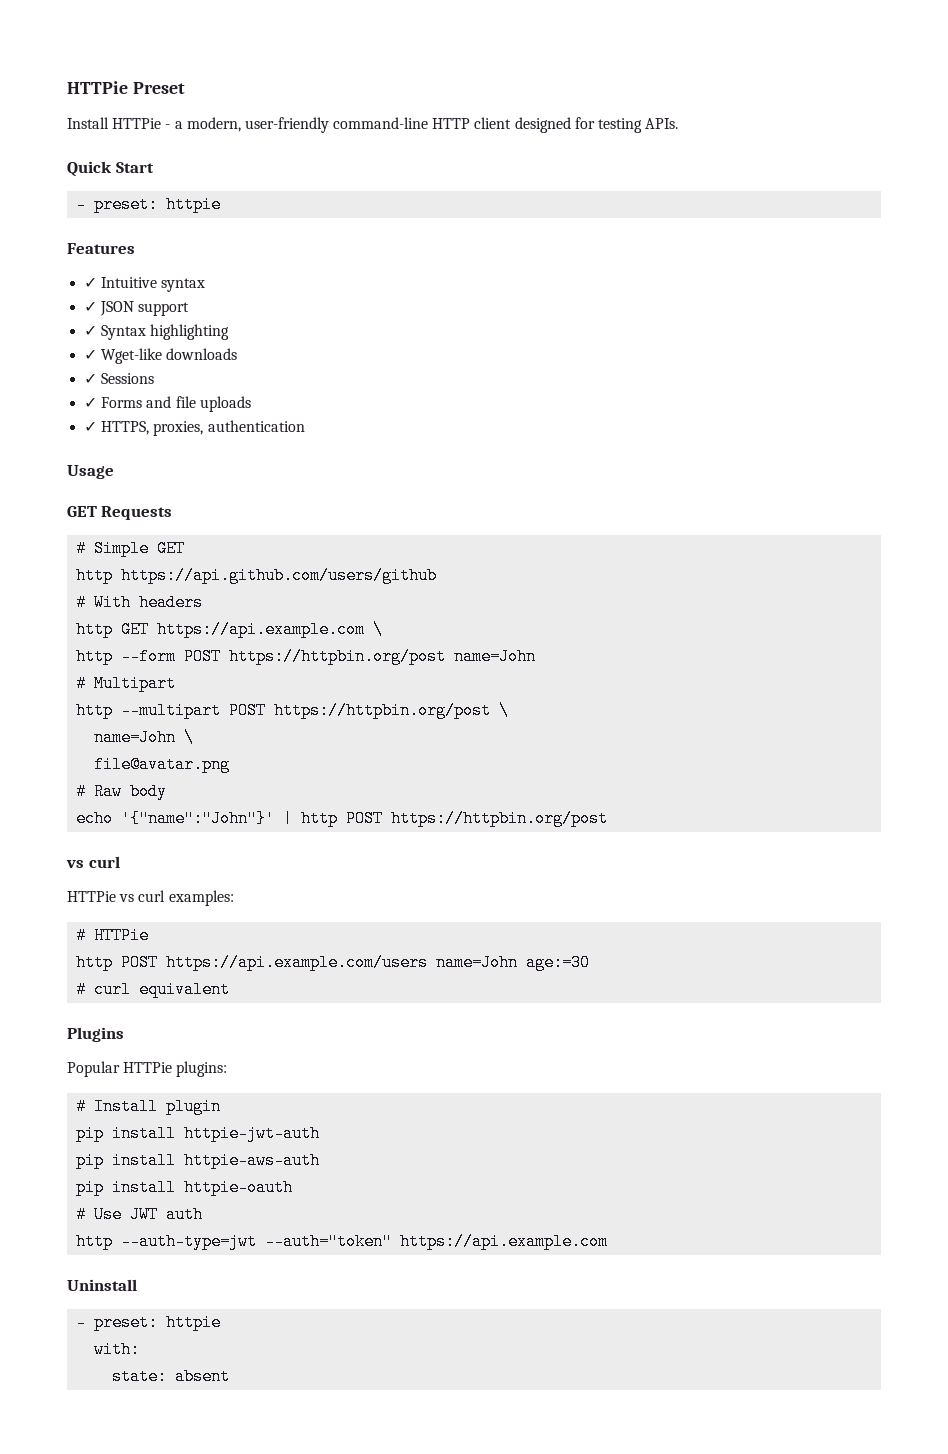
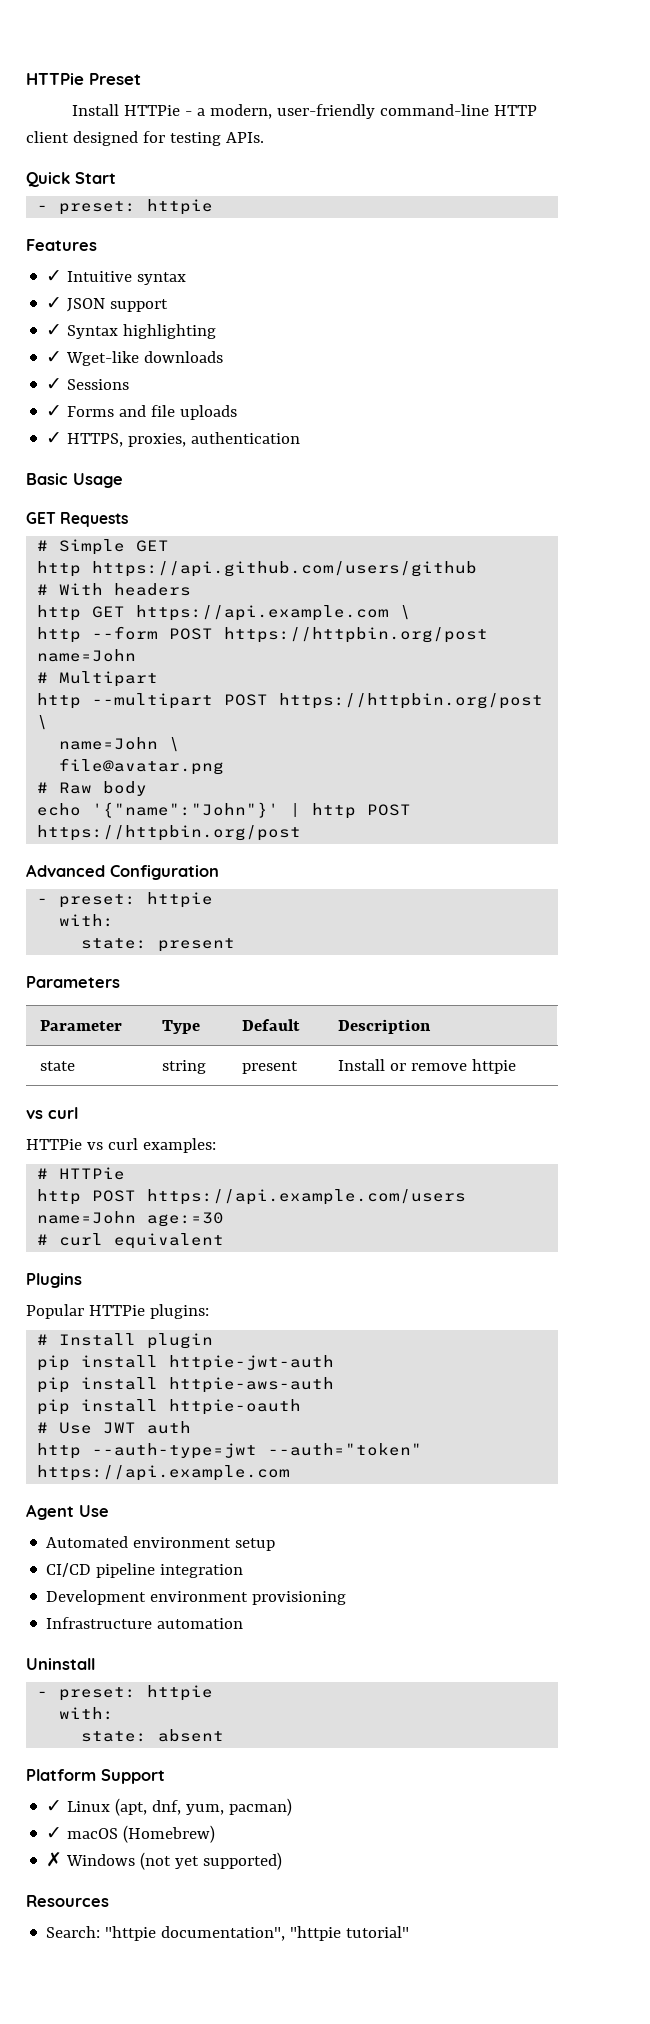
(305, 426) none -> [26,473,68,485] Basic
(609, 818) none -> [26,864,219,880] [37,892,214,908] [59,914,115,927] [81,938,236,952] [26,976,120,988] [39,1020,122,1031] [161,1020,200,1034] [241,1019,300,1031] [337,1019,431,1034] [39,1061,75,1071] [161,1060,206,1074] [241,1061,298,1074] [337,1059,516,1074] // Advanced Configuration // - preset: httpie // with: // state: present // Parameters // Parameter | Type | Default | Description // state | string | present | Install or remove httpie
(609, 1241) none -> [26,1504,109,1520] [46,1536,276,1551] [46,1563,244,1578] [46,1590,347,1605] [46,1617,244,1629] // Agent Use // Automated environment setup // CI/CD pipeline integration // Development environment provisioning // Infrastructure automation
(231, 1376) none -> [26,1769,165,1784] [46,1798,293,1816] [46,1825,216,1843] [46,1852,283,1870] [26,1895,109,1907] [46,1926,410,1941] // Platform Support // ✓ Linux (apt, dnf, yum, pacman) // ✓ macOS (Homebrew) // ✗ Windows (not yet supported) // Resources // Search: "httpie documentation", "httpie tutorial"

